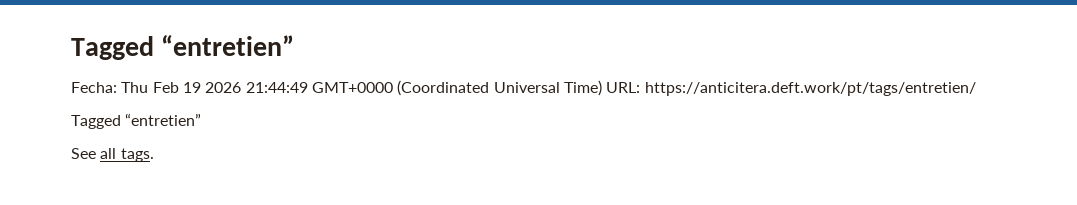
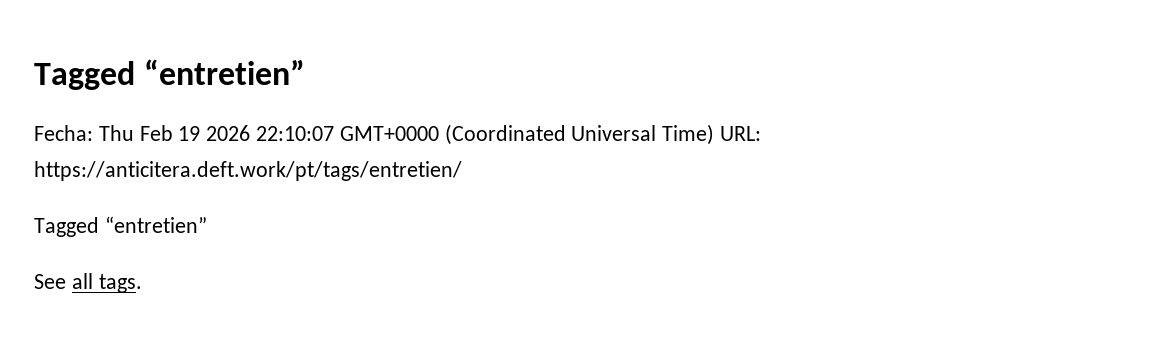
[245,82,308,93] 21:44:49 -> [256,126,335,141] 22:10:07

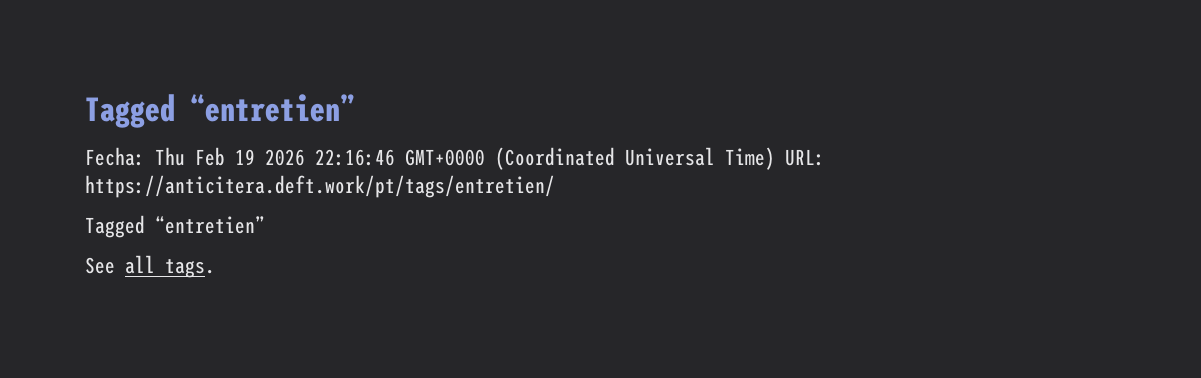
[256,126,335,141] 22:10:07 -> [315,149,395,166] 22:16:46

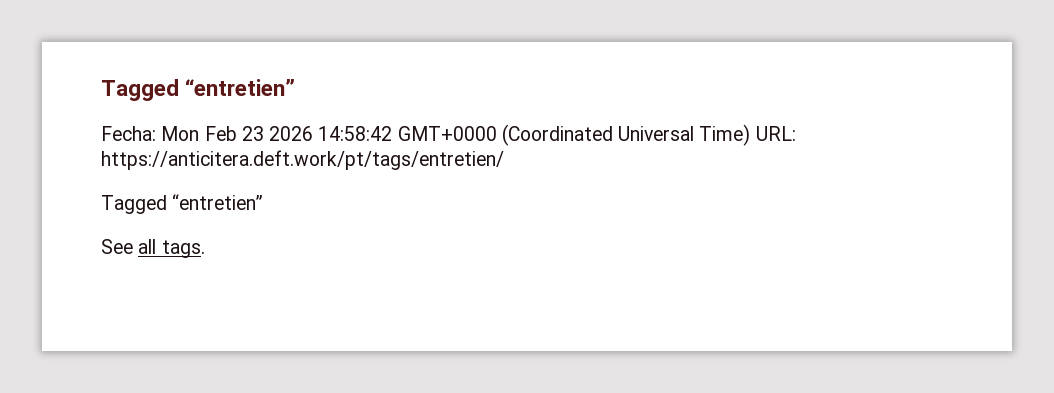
[155,147,395,166] Thu Feb 19 2026 22:16:46 -> [161,126,393,141] Mon Feb 23 2026 14:58:42

